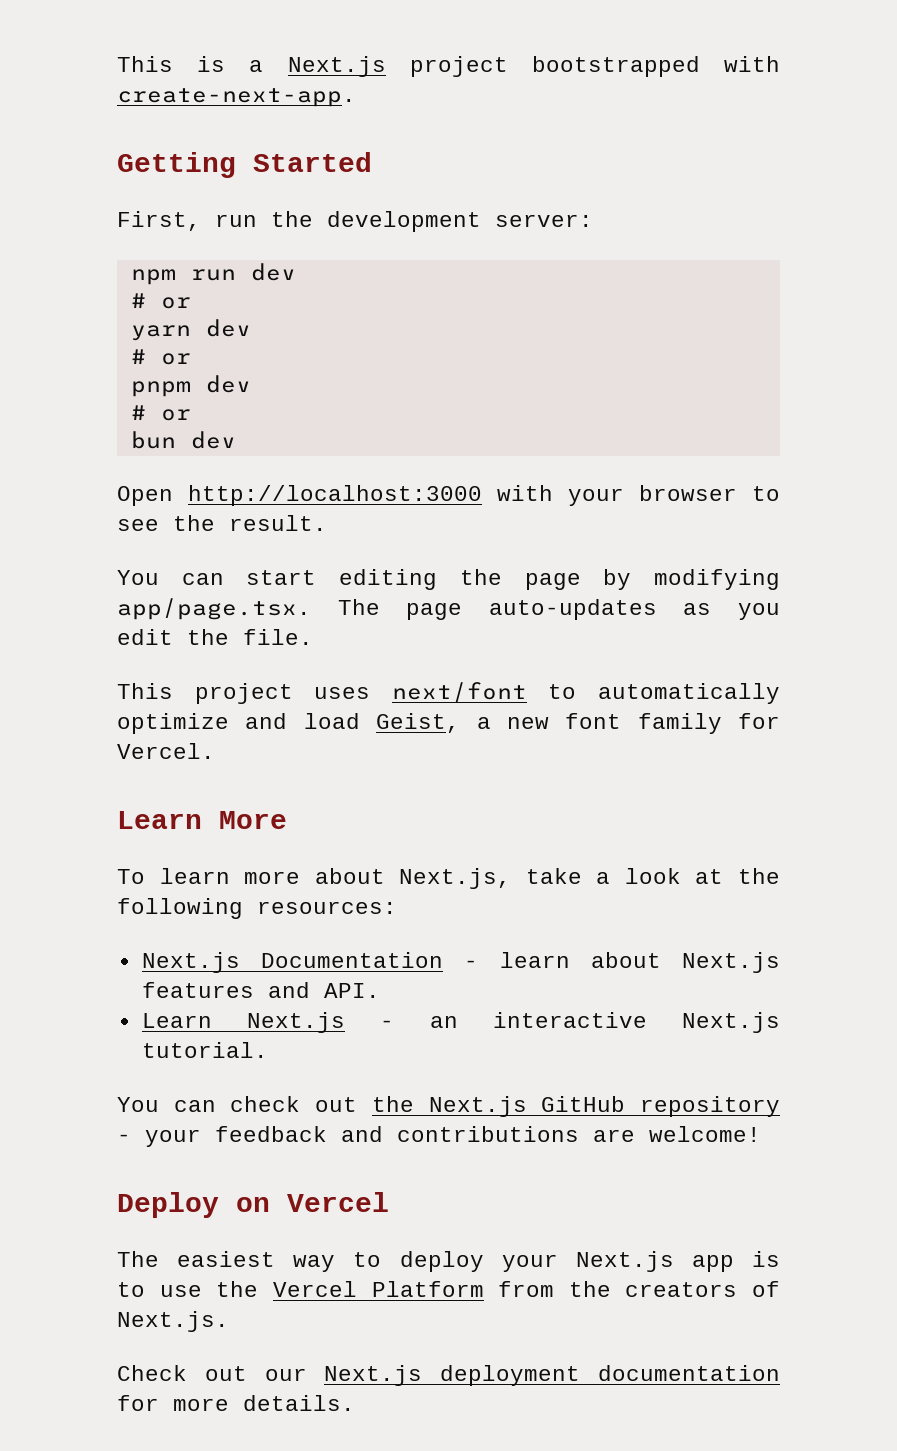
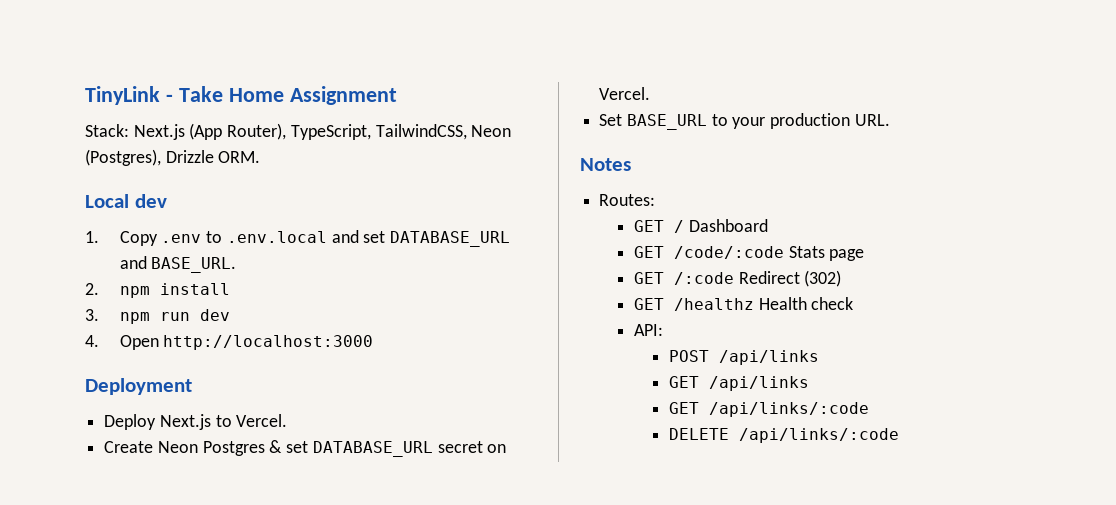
[117,56,780,77] [117,88,356,107] [117,152,372,178] [117,211,593,232] [130,263,296,285] [130,293,191,309] [130,319,251,341] [130,349,191,365] [130,375,251,397] [130,405,191,421] [130,431,236,449] [117,485,780,506] [117,515,327,531] [117,569,780,590] [117,598,781,620] [117,629,313,645] [117,682,780,704] [117,713,780,734] [117,743,215,759] [117,811,287,829] [117,868,780,889] [117,898,397,919] [141,952,780,973] [141,982,380,998] [141,1012,780,1033] [141,1042,268,1058] [117,1096,780,1117] [117,1126,761,1147] [117,1192,389,1218] [117,1251,780,1272] [117,1281,780,1297] [117,1311,229,1332] [117,1365,780,1386] [117,1395,355,1411] This is a Next.js project bootstrapped with create-next-app. // Getting Started // First, run the development server: // npm run dev // # or // yarn dev // # or // pnpm dev // # or // bun dev // Open http://localhost:3000 with your browser to see the result. // You can start editing the page by modifying app/page.tsx. The page auto-updates as you edit the file. // This project uses next/font to automatically optimize and load Geist, a new font family for Vercel. // Learn More // To learn more about Next.js, take a look at the following resources: // Next.js Documentation - learn about Next.js features and API. // Learn Next.js - an interactive Next.js tutorial. // You can check out the Next.js GitHub repository - your feedback and contributions are welcome! // Deploy on Vercel // The easiest way to deploy your Next.js app is to use the Vercel Platform from the creators of Next.js. // Check out our Next.js deployment documentation for more details. -> [85,86,397,105] [85,123,512,140] [85,149,261,166] [85,194,167,208] [85,230,511,247] [119,256,237,273] [85,283,230,298] [85,309,230,324] [85,335,374,350] [85,378,192,395] [104,414,288,430] [104,440,507,457] [599,87,651,100] [599,113,890,130] [580,158,631,171] [599,194,656,206] [633,219,768,233] [633,246,865,261] [633,270,842,287] [633,297,854,311] [633,324,663,336] [668,350,819,365] [668,376,809,391] [668,402,869,417] [668,428,899,443] TinyLink - Take Home Assignment // Stack: Next.js (App Router), TypeScript, TailwindCSS, Neon (Postgres), Drizzle ORM. // Local dev // 1. Copy .env to .env.local and set DATABASE_URL and BASE_URL. // 2. npm install // 3. npm run dev // 4. Open http://localhost:3000 // Deployment // Deploy Next.js to Vercel. // Create Neon Postgres & set DATABASE_URL secret on Vercel. // Set BASE_URL to your production URL. // Notes // Routes: // GET / Dashboard // GET /code/:code Stats page // GET /:code Redirect (302) // GET /healthz Health check // API: // POST /api/links // GET /api/links // GET /api/links/:code // DELETE /api/links/:code

